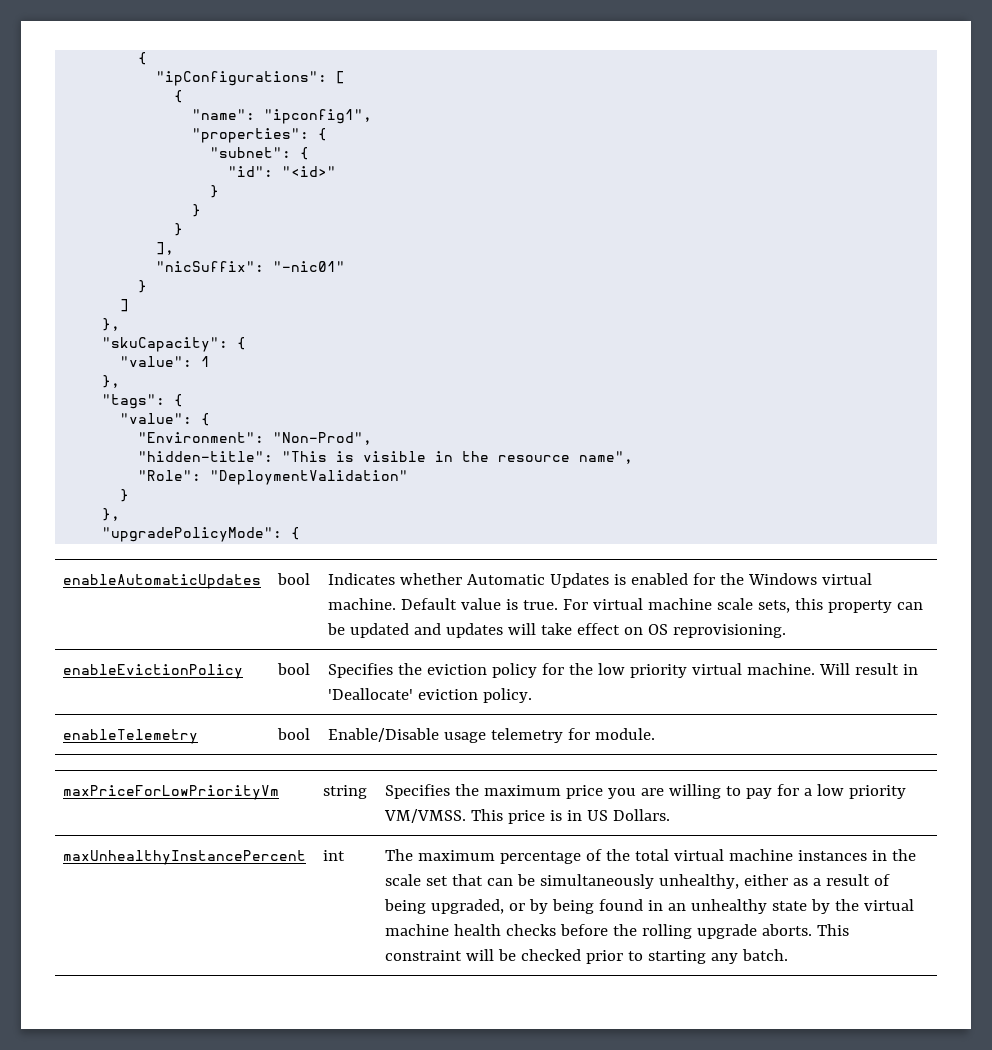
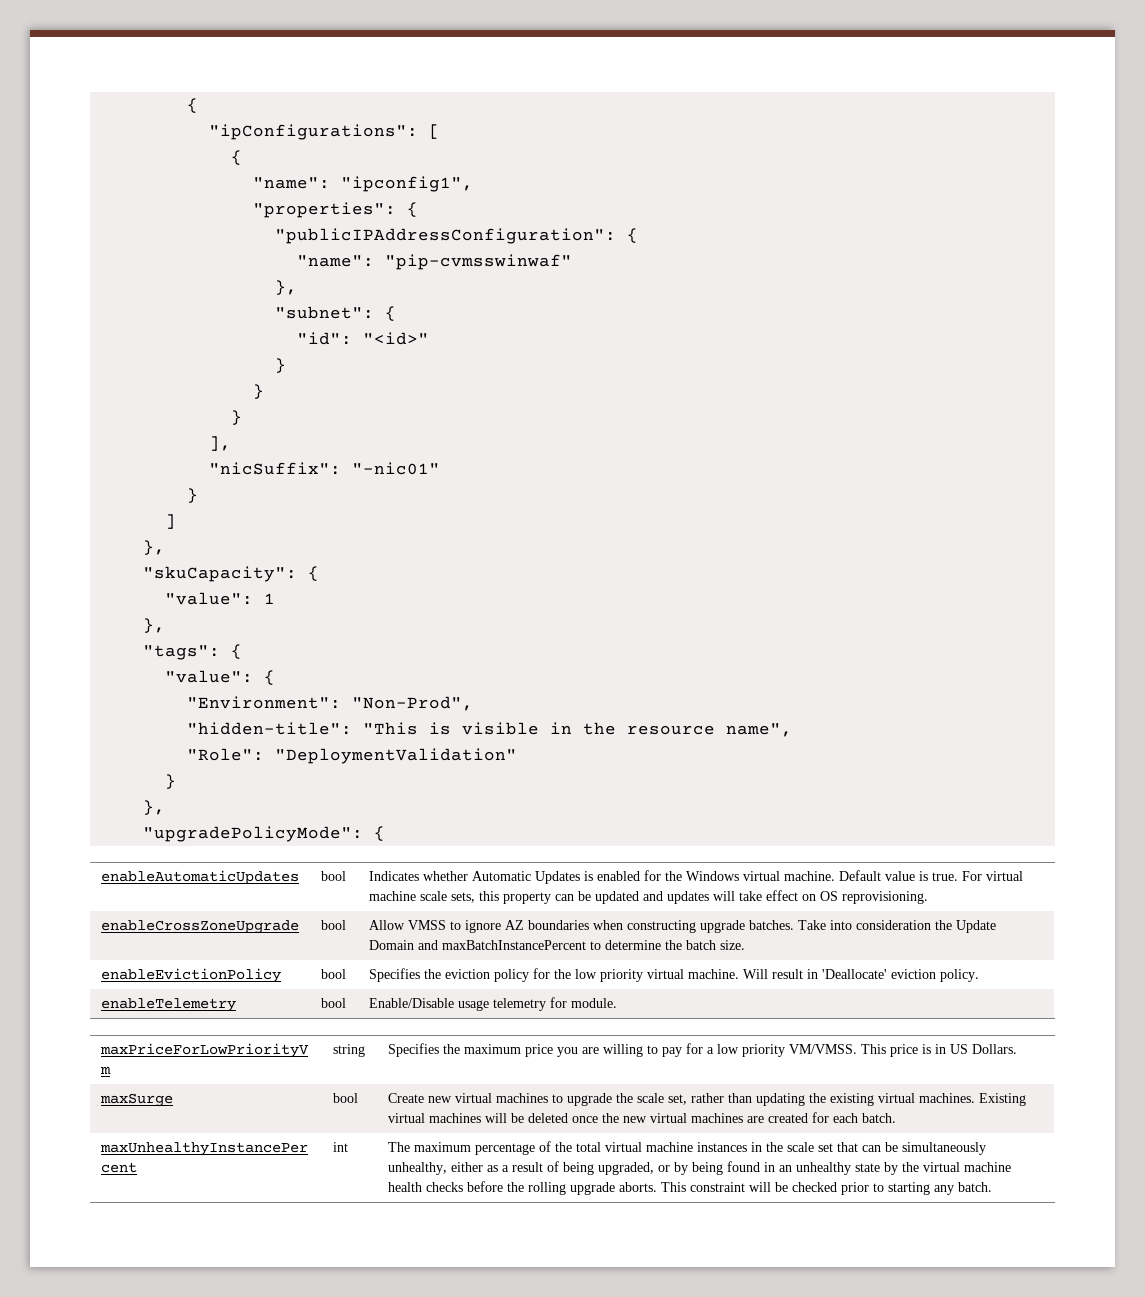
(328, 134) none -> [275,228,639,244] [297,254,573,270] [275,280,298,295] // "publicIPAddressConfiguration": { // "name": "pip-cvmsswinwaf" // },
(787, 631) none -> [101,920,300,934] [321,920,347,930] [369,920,997,933] [369,940,746,950] // enableCrossZoneUpgrade | bool | Allow VMSS to ignore AZ boundaries when constructing upgrade batches. Take into consideration the Update Domain and maxBatchInstancePercent to determine the batch size.
(671, 815) none -> [100,1093,174,1107] [333,1093,359,1103] [388,1093,1027,1106] [388,1112,897,1123] // maxSurge | bool | Create new virtual machines to upgrade the scale set, rather than updating the existing virtual machines. Existing virtual machines will be deleted once the new virtual machines are created for each batch.

